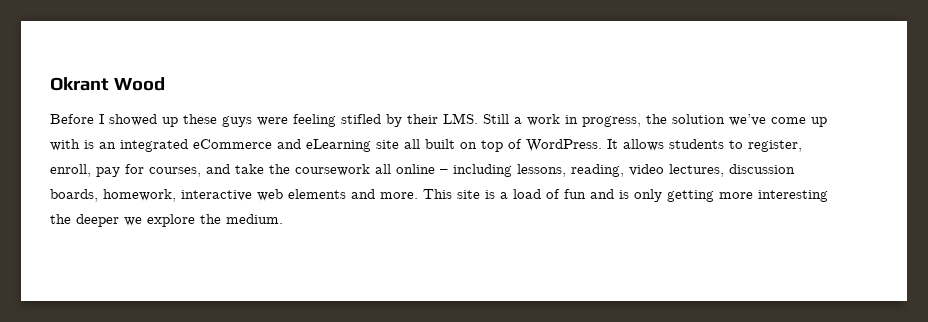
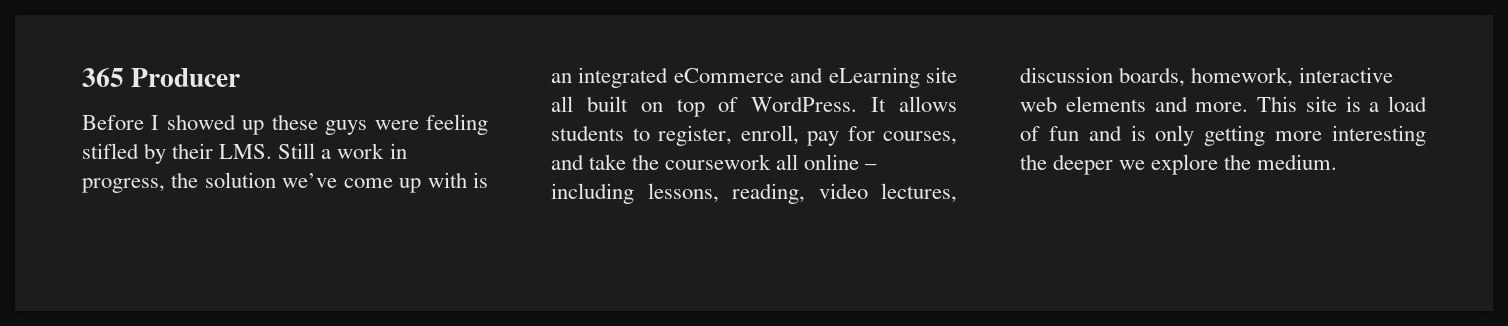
[50,77,165,91] Okrant Wood -> [82,68,241,87] 365 Producer

